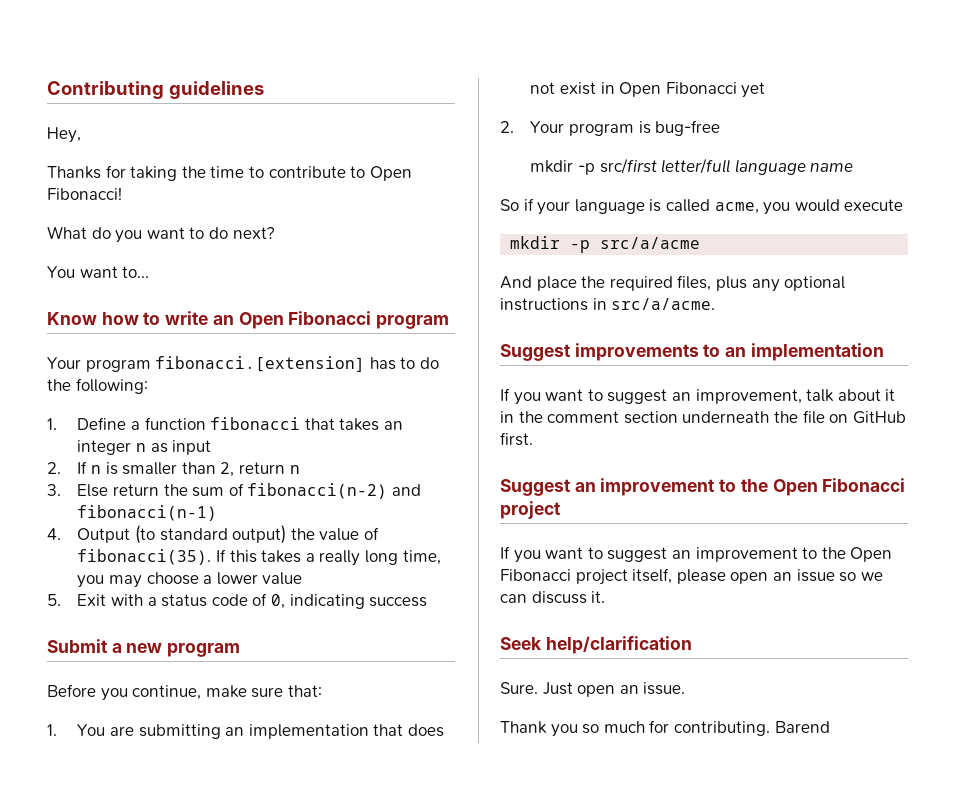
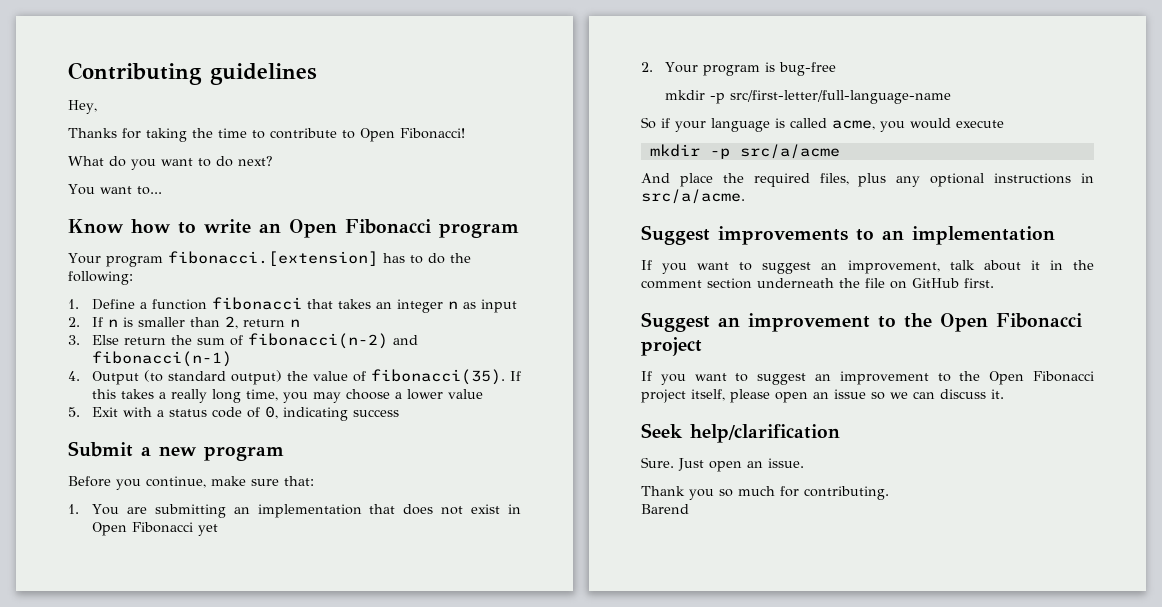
[599,158,854,175] src/first letter/full language name -> [729,90,951,104] src/first-letter/full-language-name
(770, 728) none -> (889, 493) //

